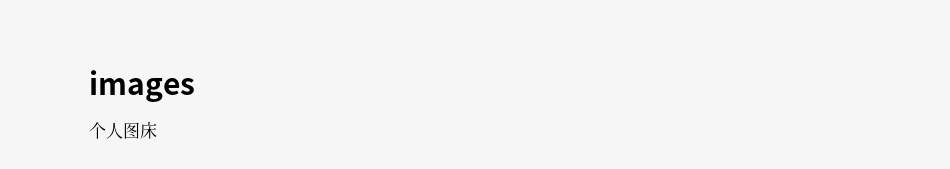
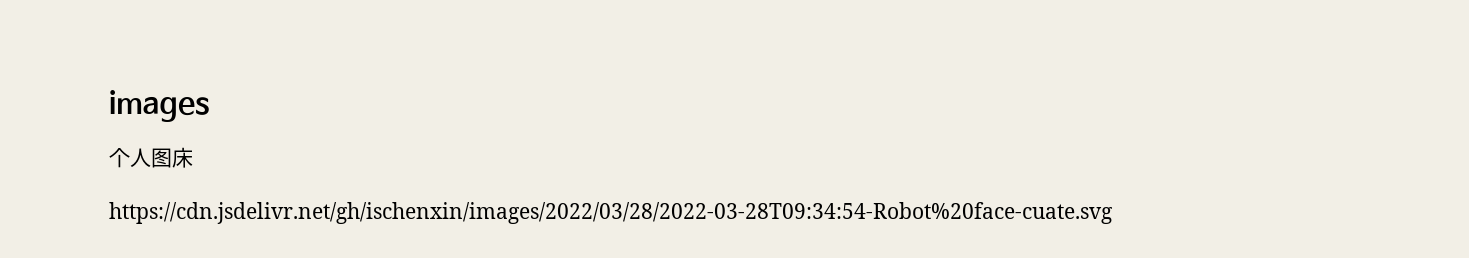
(157, 130) none -> [109,202,1113,224] // https://cdn.jsdelivr.net/gh/ischenxin/images/2022/03/28/2022-03-28T09:34:54-Robot%20face-cuate.svg

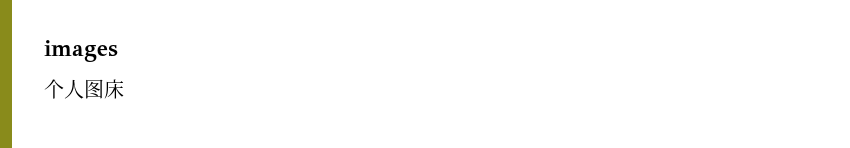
[109,202,1113,224] // https://cdn.jsdelivr.net/gh/ischenxin/images/2022/03/28/2022-03-28T09:34:54-Robot%20face-cuate.svg -> (124, 89) none

